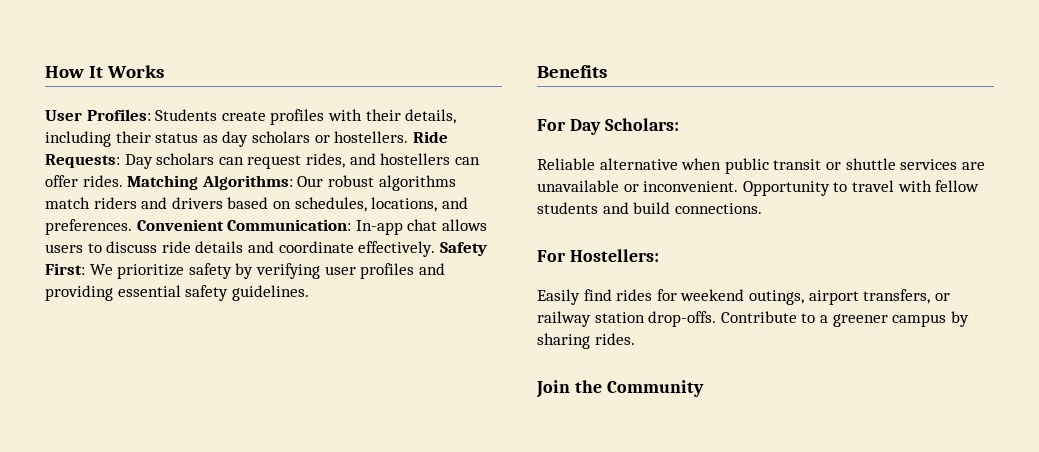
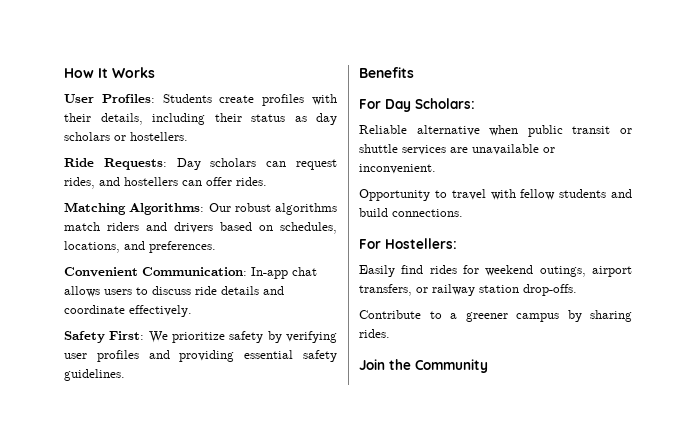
(409, 137) none -> (188, 136) //
(123, 181) none -> (267, 181) //
(132, 227) none -> (216, 247) //
(436, 249) none -> (192, 311) //
(739, 186) none -> (436, 169) //
(717, 319) none -> (577, 290) //

